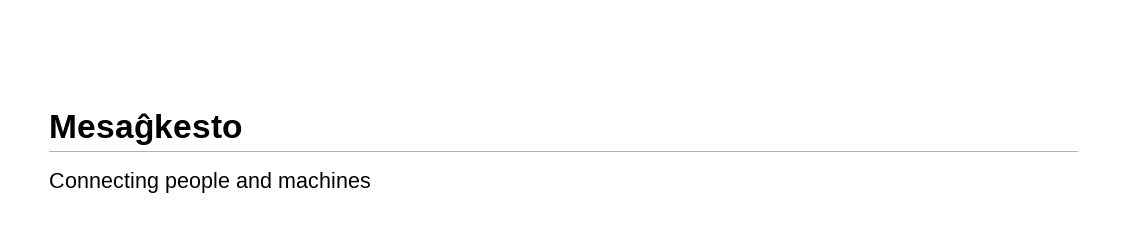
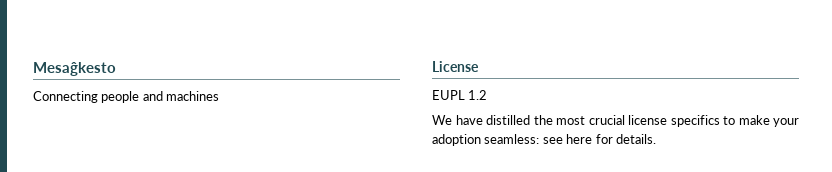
(371, 180) none -> [432,61,479,72] [432,90,488,100] [432,115,799,127] [432,134,656,146] // License // EUPL 1.2 // We have distilled the most crucial license specifics to make your adoption seamless: see here for details.

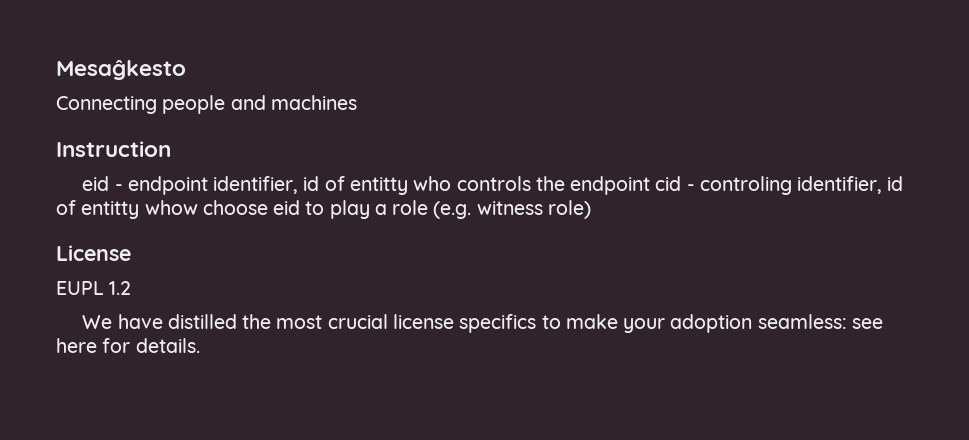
(220, 96) none -> [56,141,171,157] [82,176,904,195] [56,200,591,219] // Instruction // eid - endpoint identifier, id of entitty who controls the endpoint cid - controling identifier, id of entitty whow choose eid to play a role (e.g. witness role)

